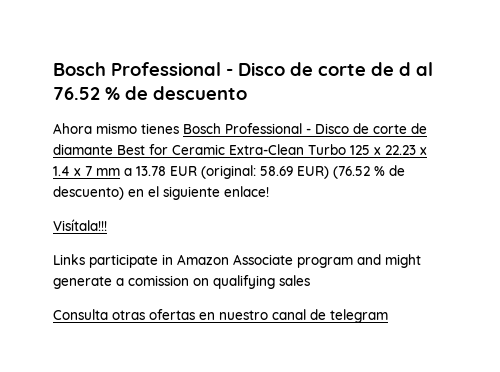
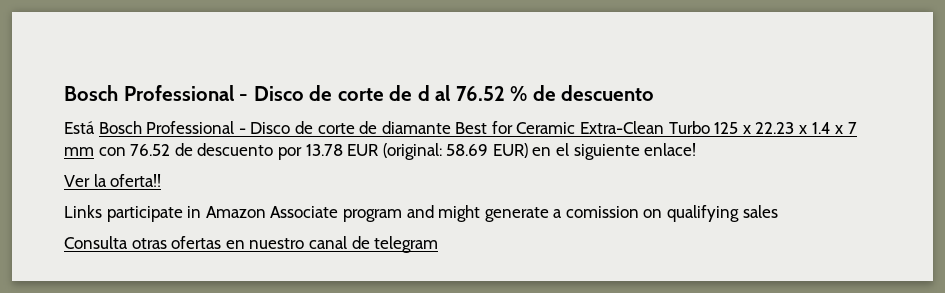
[53,123,179,134] Ahora mismo tienes -> [64,121,95,134] Está
[124,168,132,176] a -> [98,143,302,160] con 76.52 de descuento por
[333,165,405,179] [53,186,124,200] (76.52 % de descuento) -> (528, 150) none
[53,219,107,231] Visítala!!! -> [64,174,162,187] Ver la oferta!!

